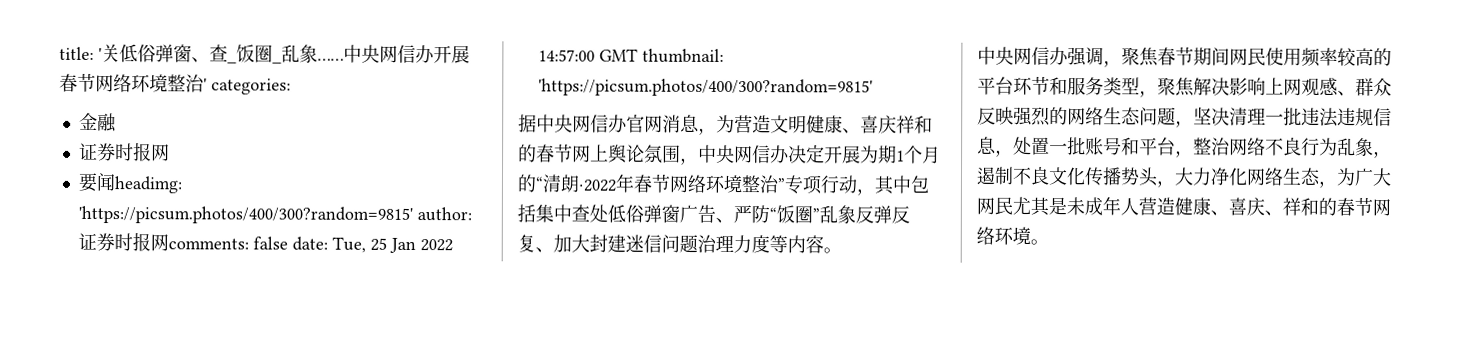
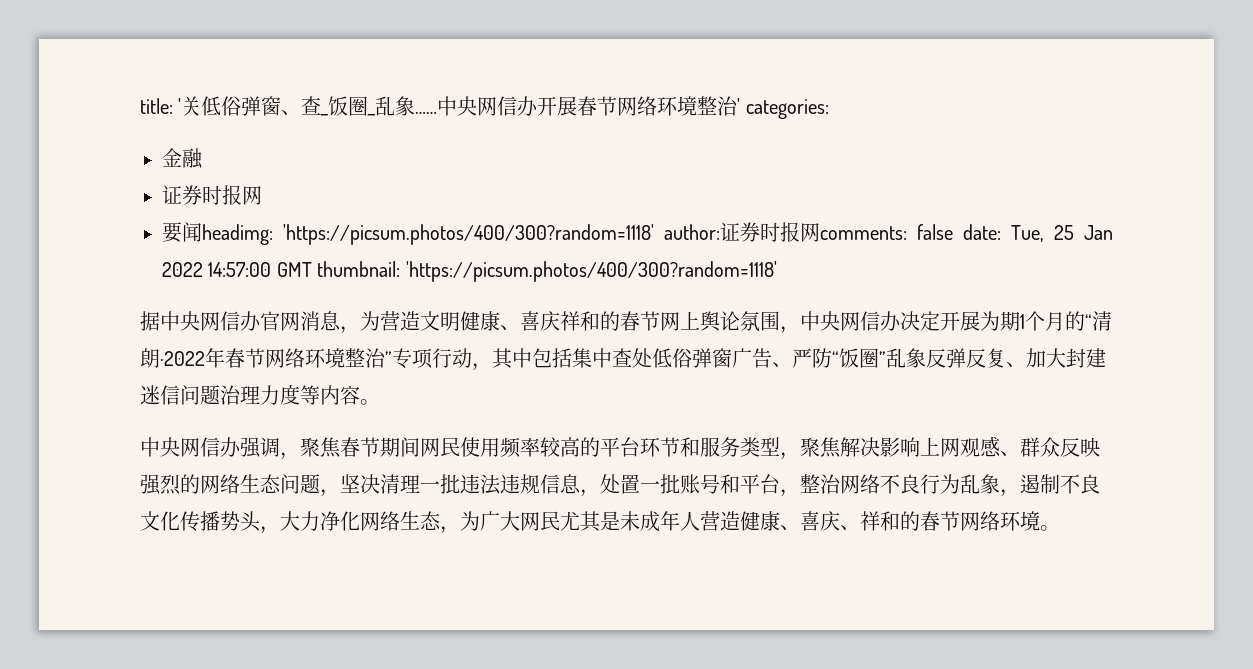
[77,205,413,224] 'https://picsum.photos/400/300?random=9815' -> [283,224,655,245] 'https://picsum.photos/400/300?random=1118'
[537,78,873,97] 'https://picsum.photos/400/300?random=9815' -> [405,261,777,282] 'https://picsum.photos/400/300?random=1118'

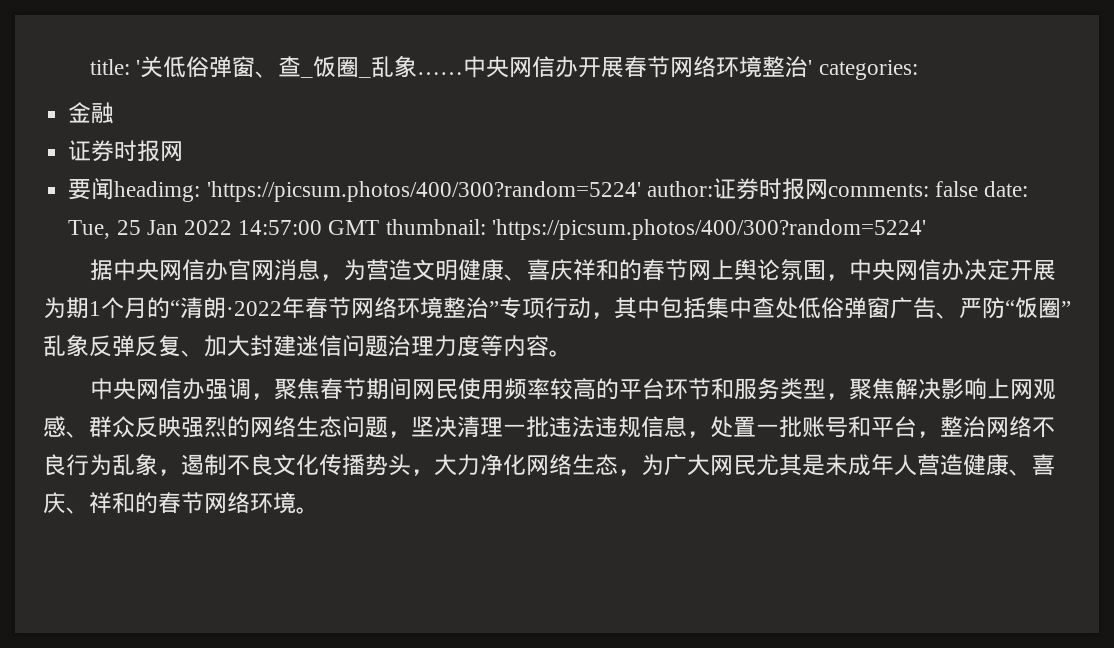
[283,224,655,245] 'https://picsum.photos/400/300?random=1118' -> [206,181,641,202] 'https://picsum.photos/400/300?random=5224'
[405,261,777,282] 'https://picsum.photos/400/300?random=1118' -> [491,219,926,240] 'https://picsum.photos/400/300?random=5224'

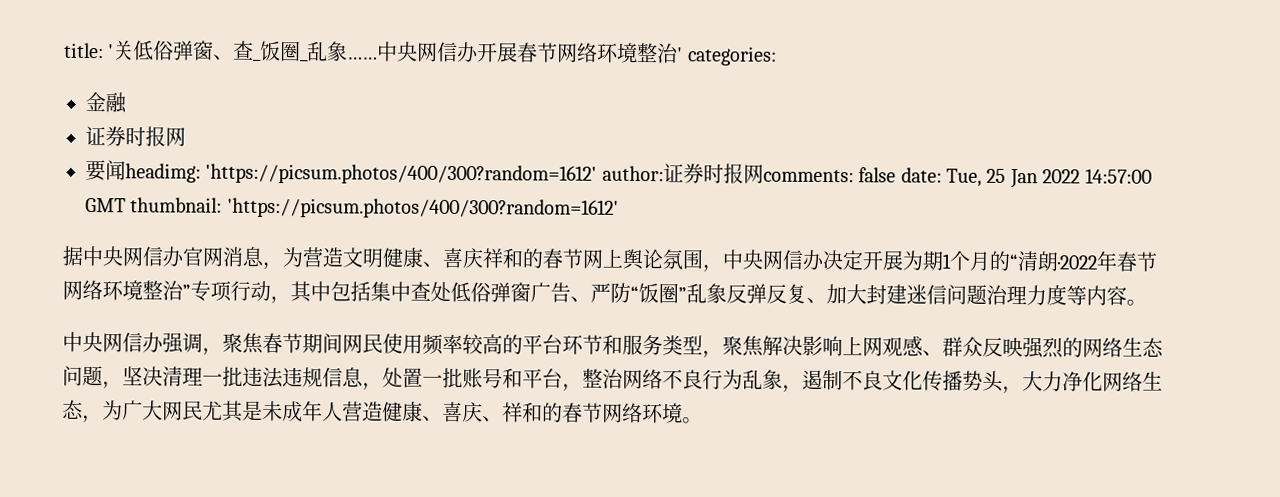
[206,181,641,202] 'https://picsum.photos/400/300?random=5224' -> [205,163,598,185] 'https://picsum.photos/400/300?random=1612'
[491,219,926,240] 'https://picsum.photos/400/300?random=5224' -> [226,197,619,219] 'https://picsum.photos/400/300?random=1612'

